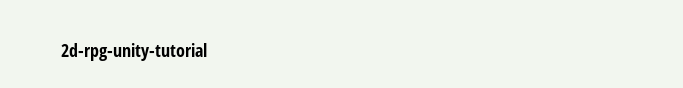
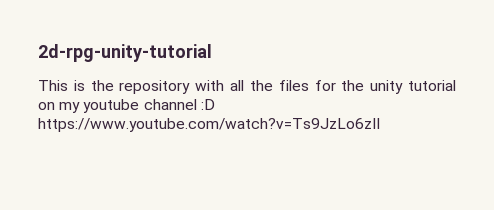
(207, 52) none -> [38,80,456,94] [38,99,215,113] [38,118,380,132] // This is the repository with all the files for the unity tutorial on my youtube channel :D https://www.youtube.com/watch?v=Ts9JzLo6zII

